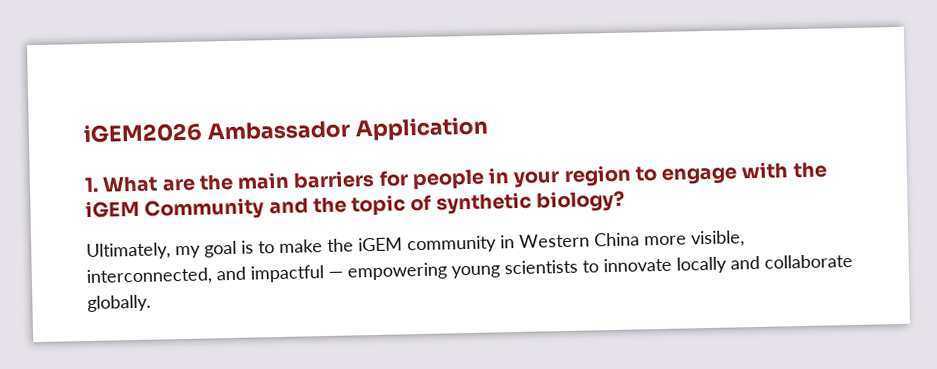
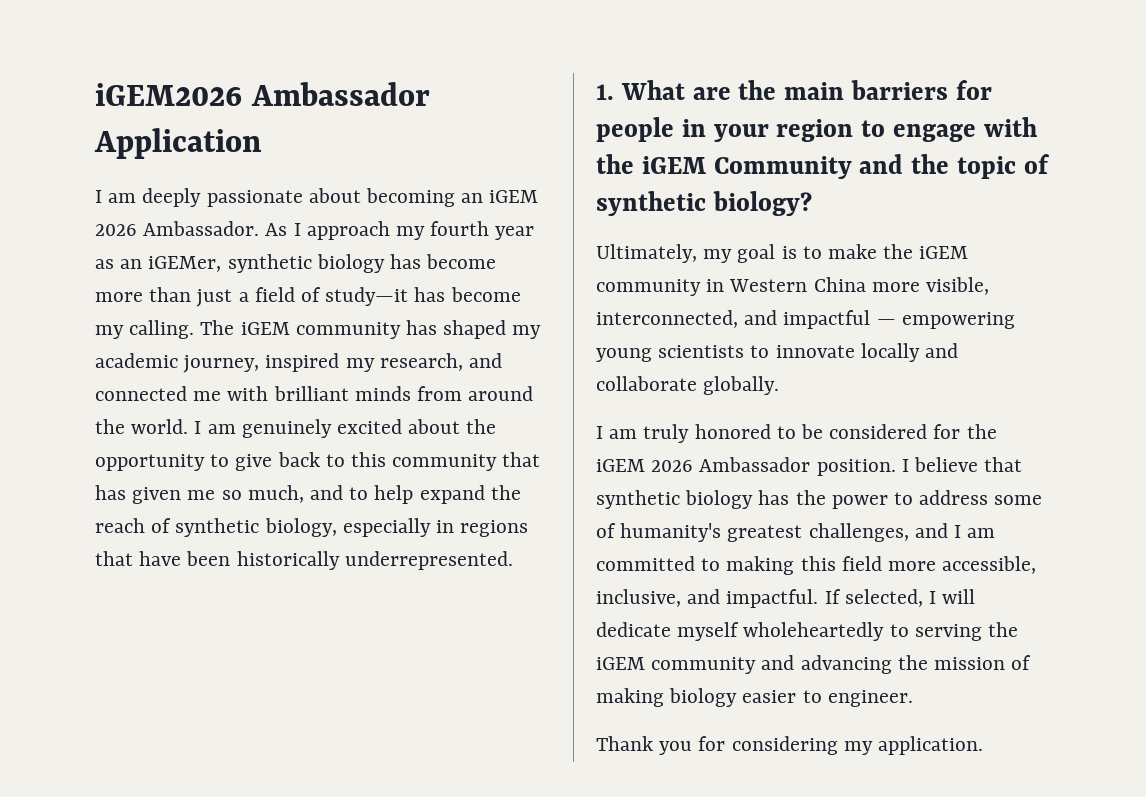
(489, 129) none -> [95,188,539,207] [95,221,535,240] [95,254,497,273] [95,287,521,307] [95,320,542,339] [95,353,503,373] [95,386,534,401] [95,419,497,438] [95,452,541,471] [95,485,521,504] [95,518,529,537] [95,551,513,570] // I am deeply passionate about becoming an iGEM 2026 Ambassador. As I approach my fourth year as an iGEMer, synthetic biology has become more than just a field of study—it has become my calling. The iGEM community has shaped my academic journey, inspired my research, and connected me with brilliant minds from around the world. I am genuinely excited about the opportunity to give back to this community that has given me so much, and to help expand the reach of synthetic biology, especially in regions that have been historically underrepresented.
(151, 303) none -> [596,424,997,443] [596,457,1023,476] [596,490,1043,509] [596,523,996,542] [596,556,1037,575] [596,589,976,608] [596,622,1019,641] [596,655,1032,674] [596,688,913,707] [596,736,984,755] // I am truly honored to be considered for the iGEM 2026 Ambassador position. I believe that synthetic biology has the power to address some of humanity's greatest challenges, and I am committed to making this field more accessible, inclusive, and impactful. If selected, I will dedicate myself wholeheartedly to serving the iGEM community and advancing the mission of making biology easier to engineer. // Thank you for considering my application.

